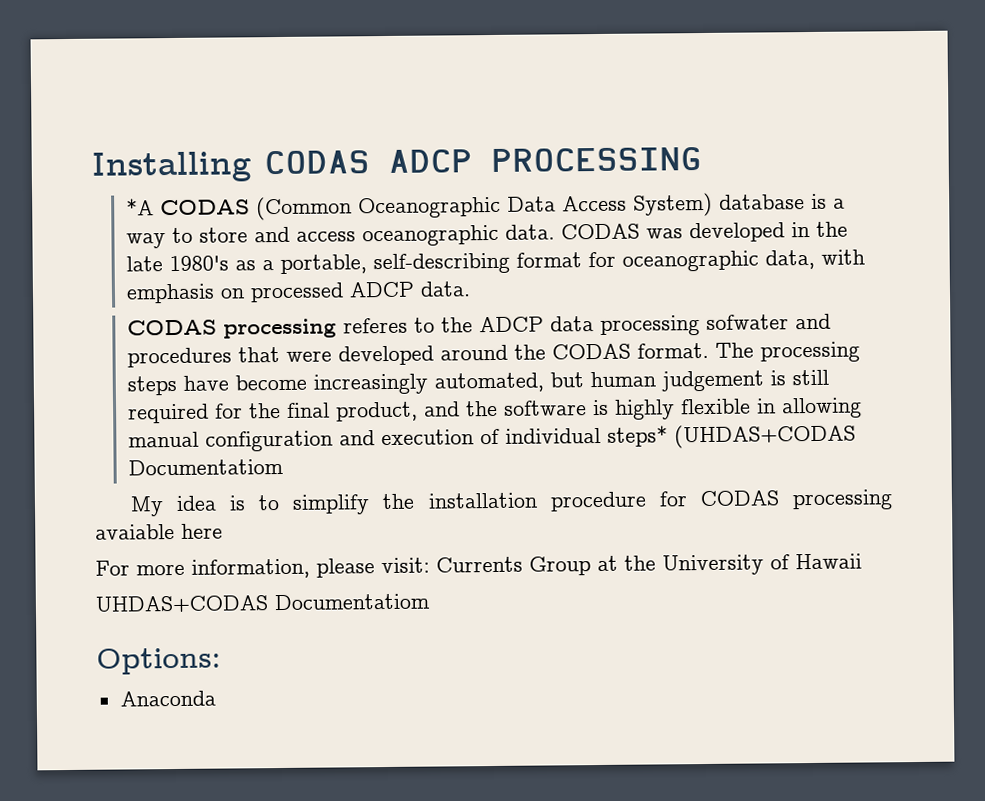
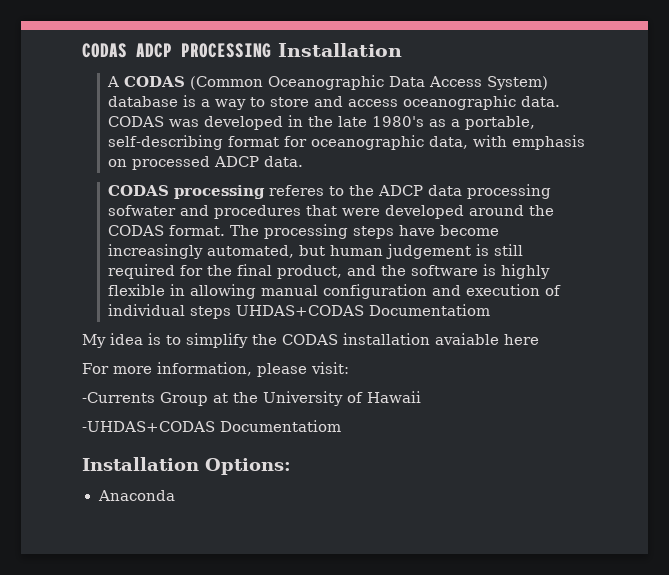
[91,151,252,183] Installing -> (82, 50) none
[125,198,154,216] // *A -> [278,43,402,57] [106,76,119,87] Installation // A
[606,423,856,449] steps* (UHDAS+CODAS -> [189,305,364,319] steps UHDAS+CODAS
[427,489,893,512] installation procedure for CODAS processing -> [282,333,430,345] CODAS installation
[436,556,523,573] Currents -> [82,392,155,403] // -Currents
[95,593,430,613] UHDAS+CODAS Documentatiom // -> [82,420,341,432] [82,457,199,471] -UHDAS+CODAS Documentatiom // Installation

